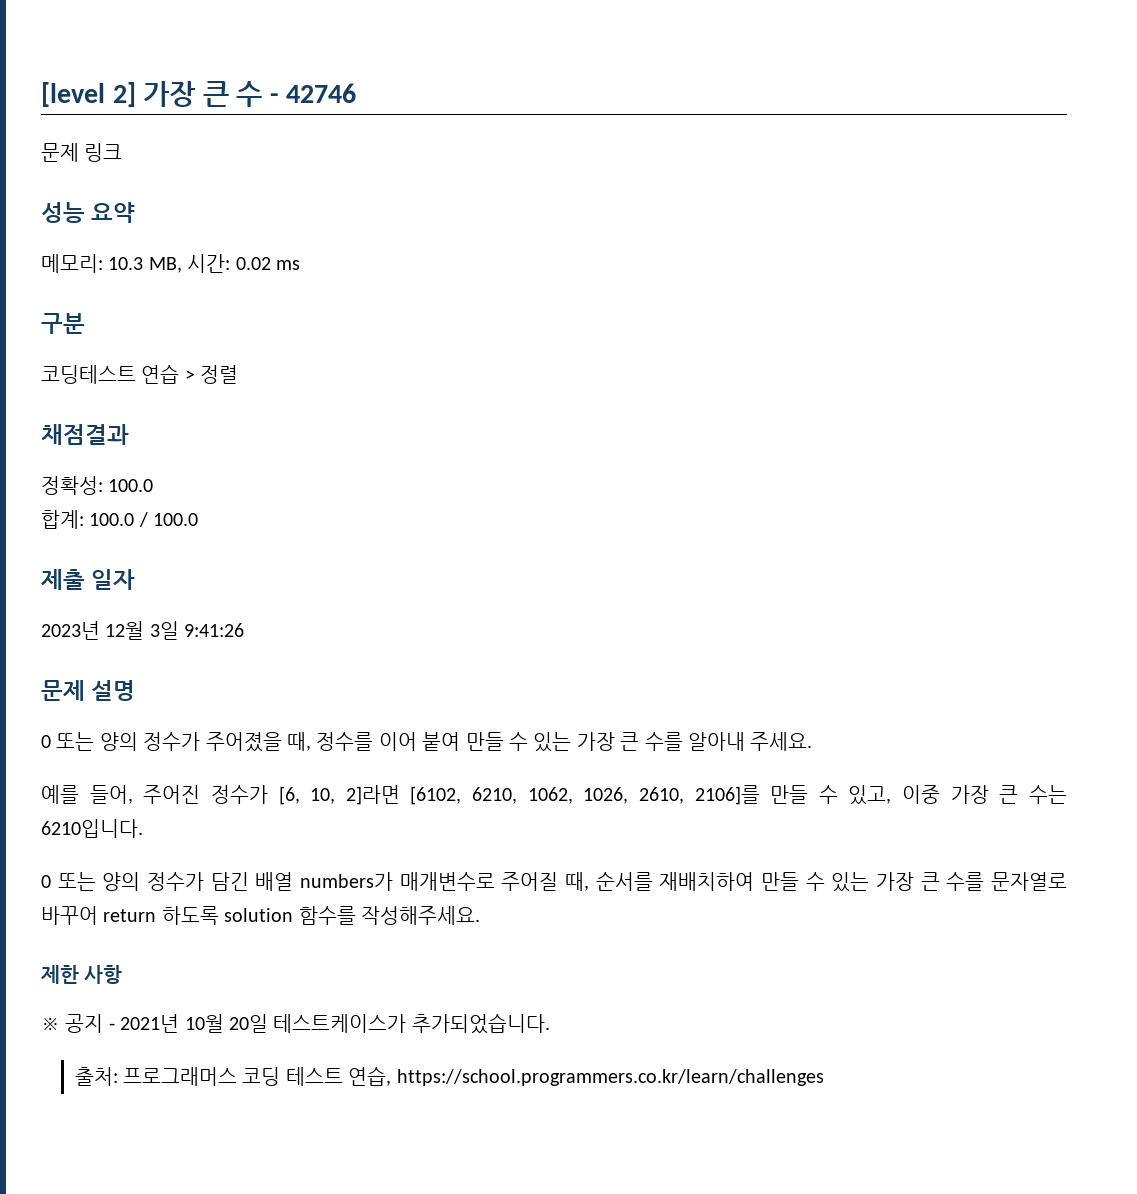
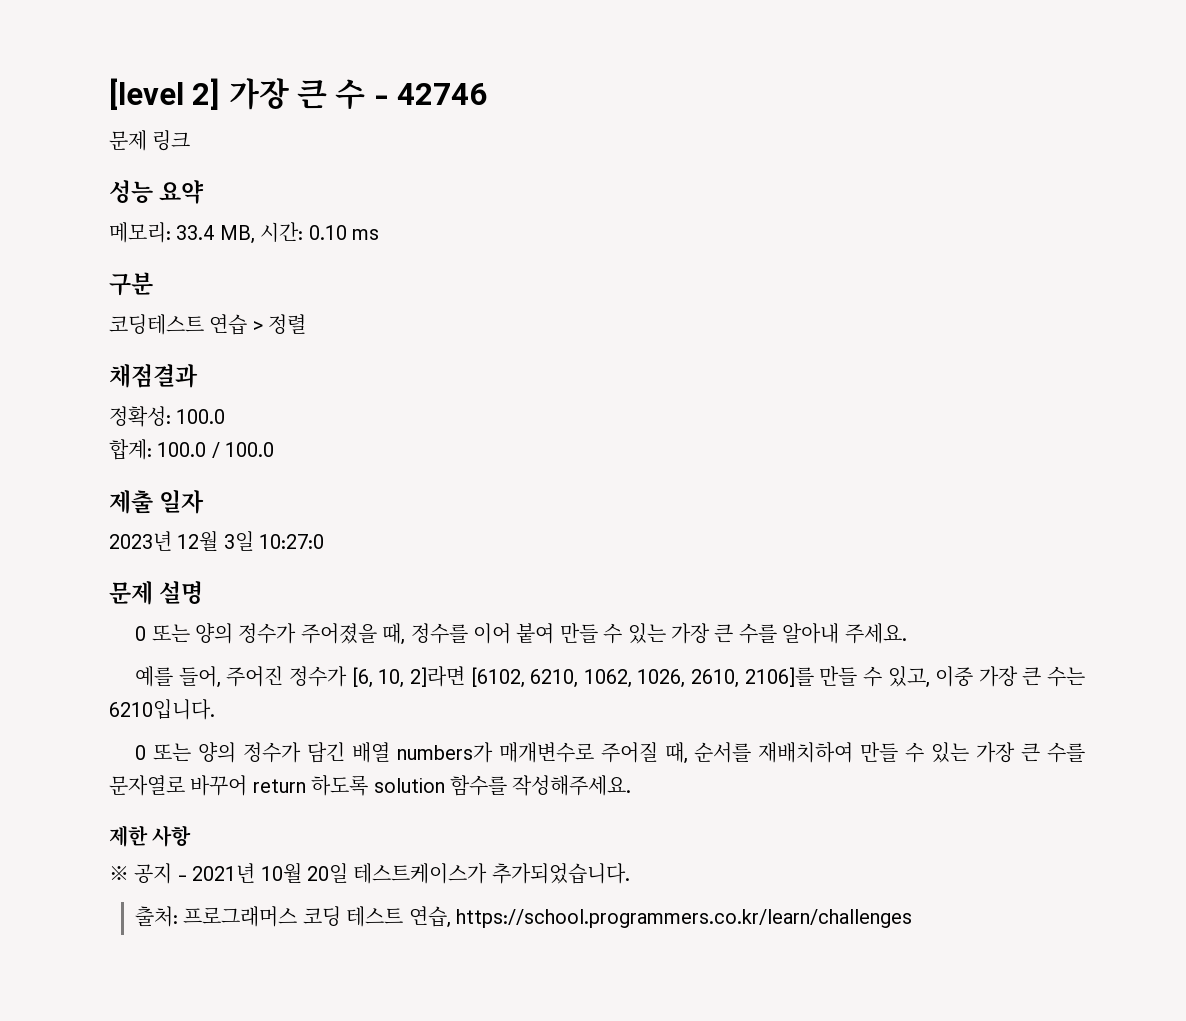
[108,257,144,270] 10.3 -> [176,225,215,240] 33.4
[235,257,271,270] 0.02 -> [308,225,347,240] 0.10
[184,623,245,637] 9:41:26 -> [259,534,325,549] 10:27:0

